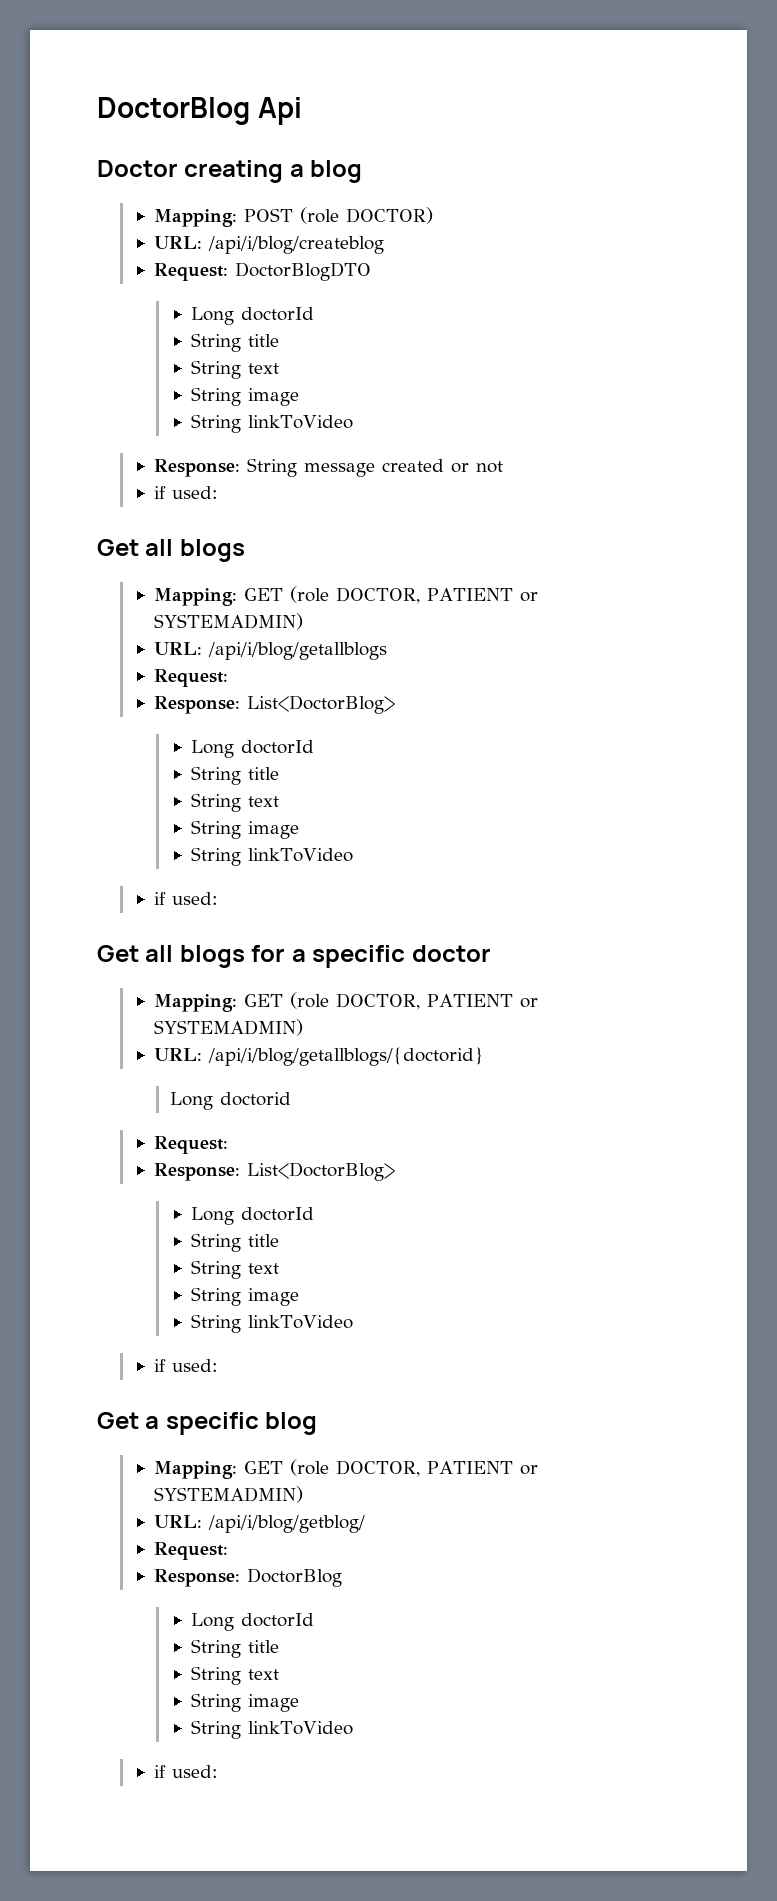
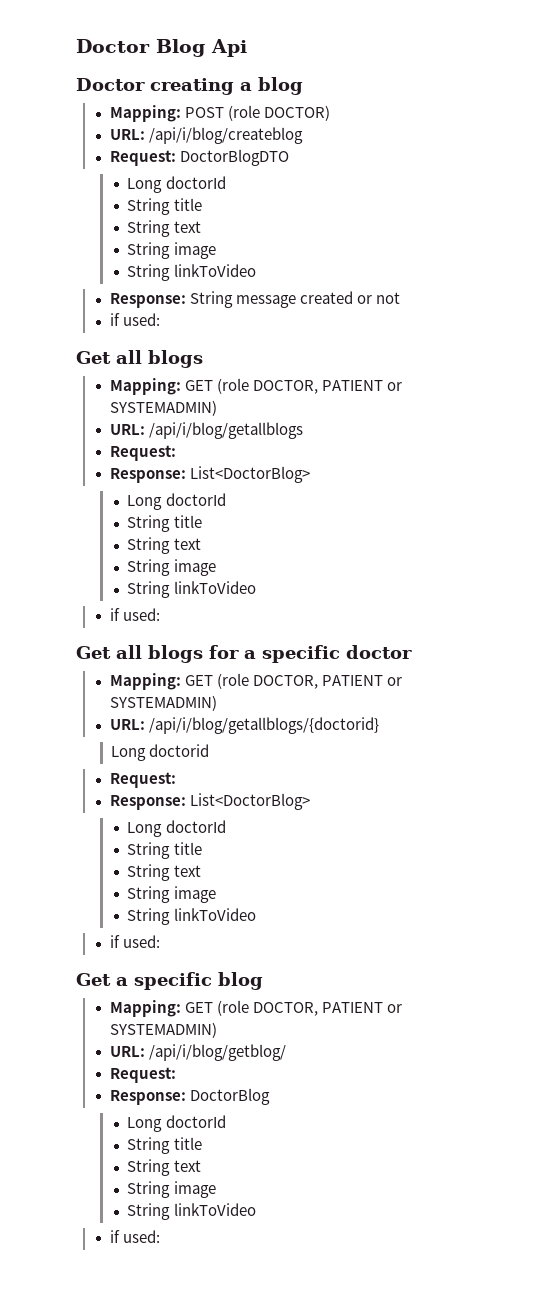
[97,97,250,125] DoctorBlog -> [76,39,205,57] Doctor Blog

